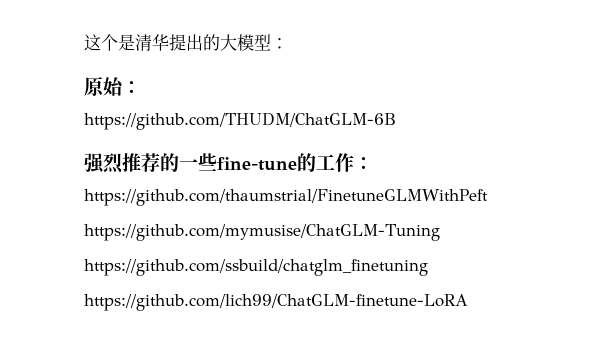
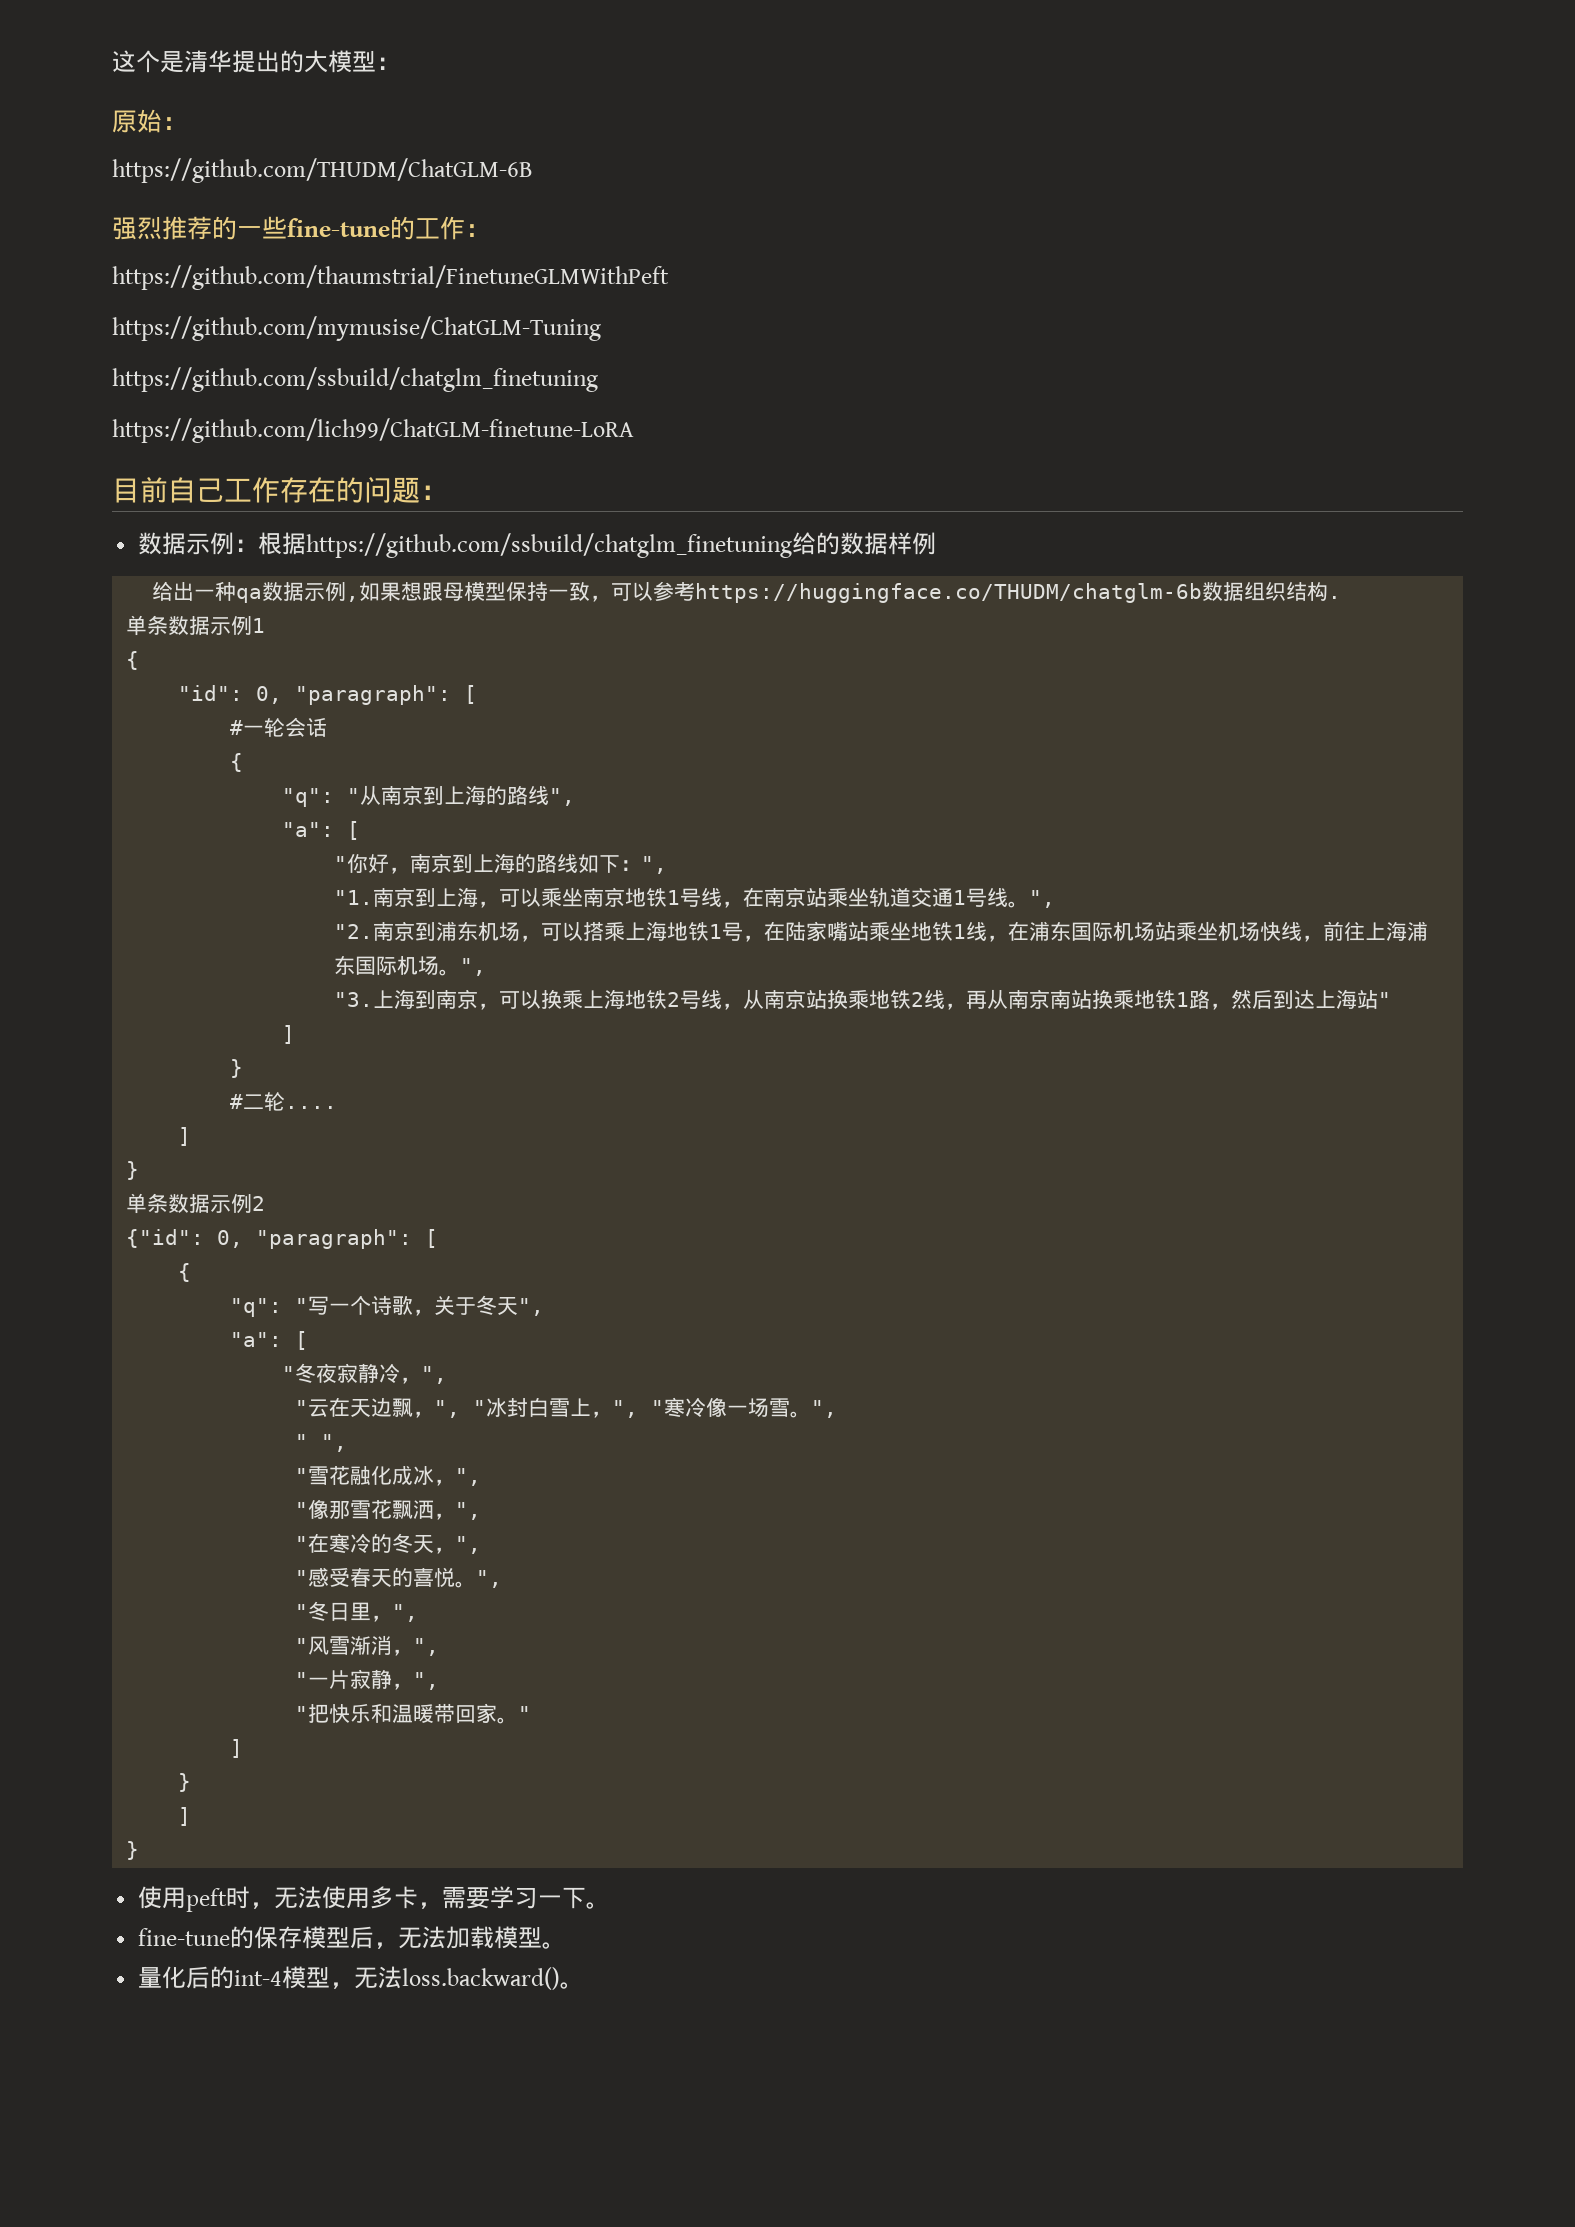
(468, 302) none -> [112,477,448,503] [138,532,937,558] [152,581,1342,603] [126,615,266,636] [126,651,140,670] [178,685,478,705] [230,717,328,737] [230,753,244,772] [282,785,576,807] [282,821,361,840] [334,853,668,874] [334,887,1056,908] [334,921,1429,942] [334,956,487,976] [334,989,1392,1010] [282,1025,296,1044] [230,1059,244,1078] [230,1092,338,1111] [178,1127,192,1146] [126,1161,140,1180] [126,1193,266,1214] [126,1229,439,1249] [178,1263,192,1282] [230,1295,545,1317] [230,1331,309,1350] [282,1363,448,1384] [295,1397,838,1418] [295,1434,348,1452] [295,1466,482,1486] [295,1499,482,1520] [295,1533,482,1554] [295,1567,503,1588] [295,1601,419,1622] [295,1635,440,1656] [295,1669,440,1690] [295,1703,532,1724] [230,1739,244,1758] [178,1773,192,1792] [178,1807,192,1826] [126,1841,140,1860] [138,1886,611,1912] [138,1926,567,1949] [138,1966,585,1990] // 目前自己工作存在的问题： // 数据示例：根据https://github.com/ssbuild/chatglm_finetuning给的数据样例 // 给出一种qa数据示例,如果想跟母模型保持一致，可以参考https://huggingface.co/THUDM/chatglm-6b数据组织结构. // 单条数据示例1 // { // "id": 0, "paragraph": [ // #一轮会话 // { // "q": "从南京到上海的路线", // "a": [ // "你好，南京到上海的路线如下：", // "1.南京到上海，可以乘坐南京地铁1号线，在南京站乘坐轨道交通1号线。", // "2.南京到浦东机场，可以搭乘上海地铁1号，在陆家嘴站乘坐地铁1线，在浦东国际机场站乘坐机场快线，前往上海浦东国际机场。", // "3.上海到南京，可以换乘上海地铁2号线，从南京站换乘地铁2线，再从南京南站换乘地铁1路，然后到达上海站" // ] // } // #二轮.... // ] // } // 单条数据示例2 // {"id": 0, "paragraph": [ // { // "q": "写一个诗歌，关于冬天", // "a": [ // "冬夜寂静冷，", // "云在天边飘，", "冰封白雪上，", "寒冷像一场雪。", // " ", // "雪花融化成冰，", // "像那雪花飘洒，", // "在寒冷的冬天，", // "感受春天的喜悦。", // "冬日里，", // "风雪渐消，", // "一片寂静，", // "把快乐和温暖带回家。" // ] // } // ] // } // 使用peft时，无法使用多卡，需要学习一下。 // fine-tune的保存模型后，无法加载模型。 // 量化后的int-4模型，无法loss.backward()。

